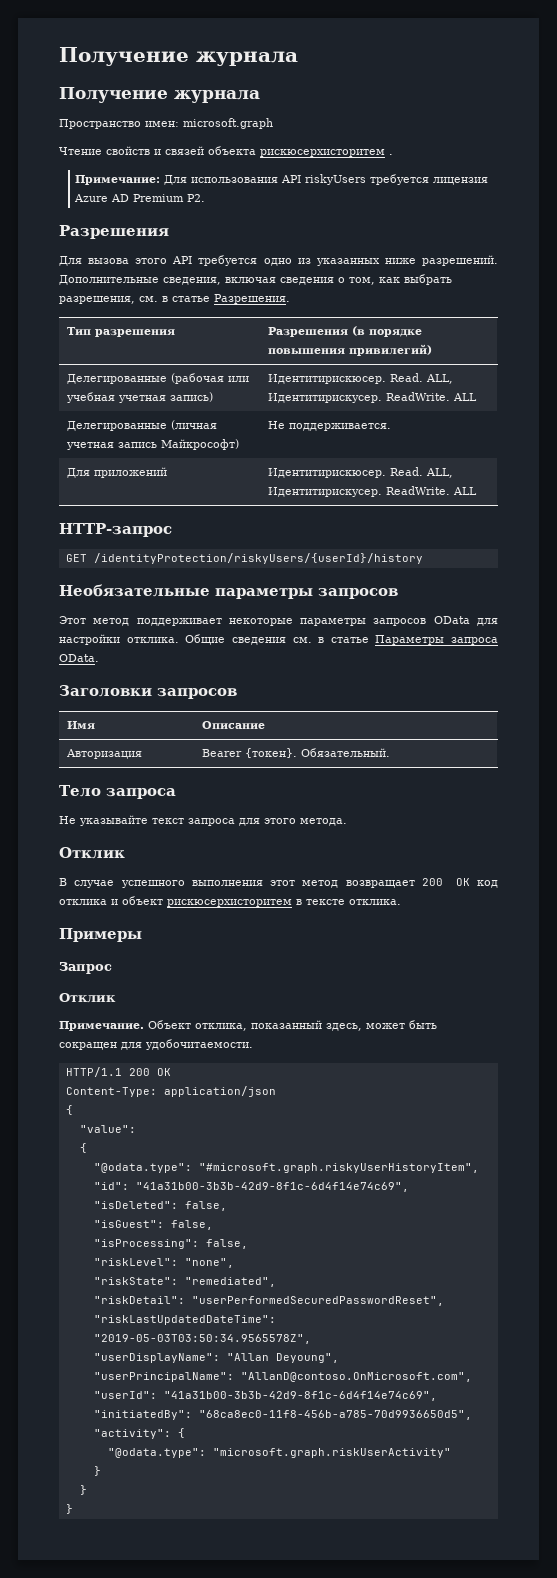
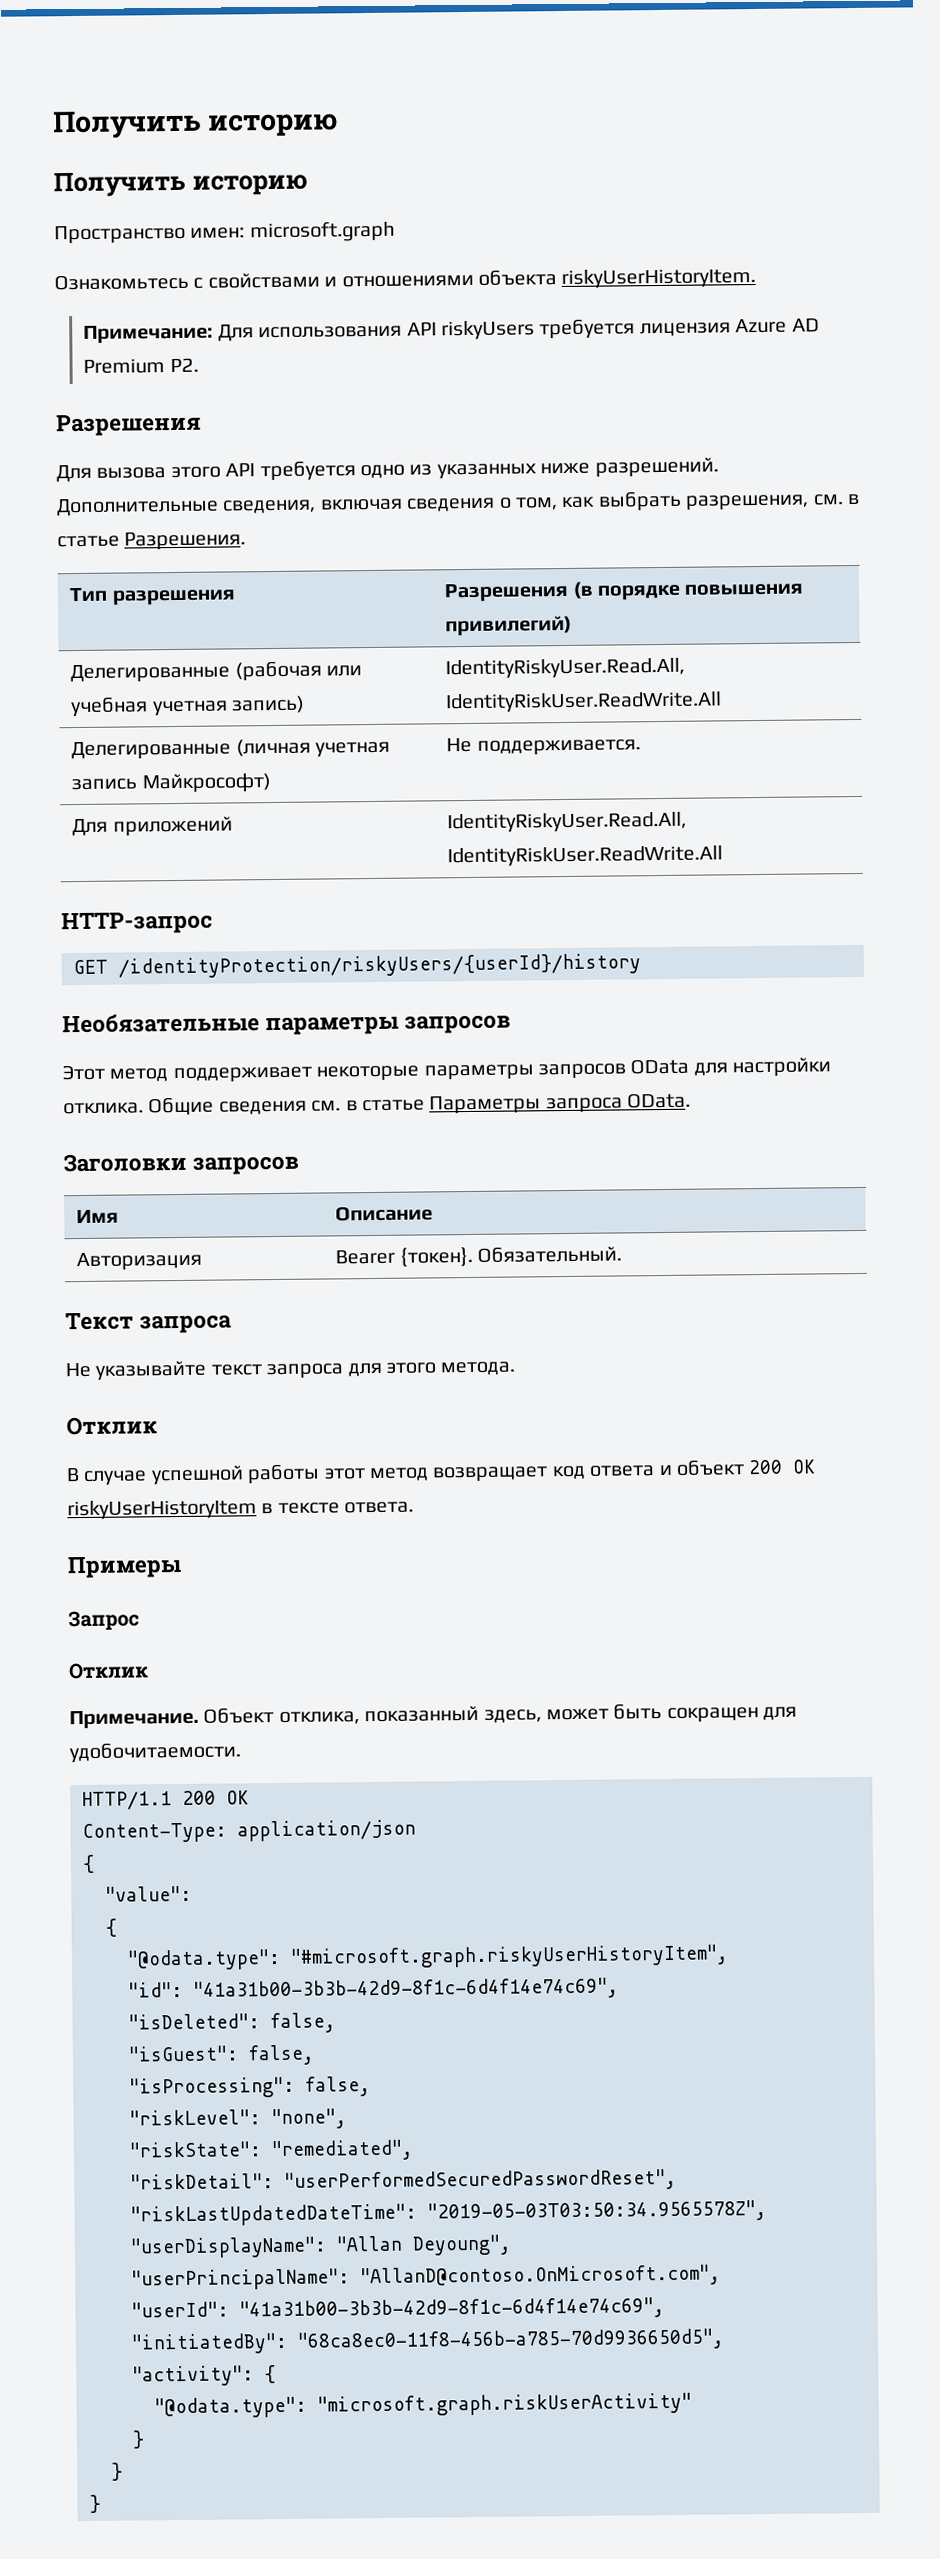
[59,47,298,66] [59,87,260,103] Получение журнала // Получение журнала -> [52,109,338,140] [53,170,308,198] Получить историю // Получить историю
[59,146,393,157] Чтение свойств и связей объекта рискюсерхисторитем . -> [54,267,757,291] Ознакомьтесь с свойствами и отношениями объекта riskyUserHistoryItem.
[267,373,453,384] [267,392,477,403] Идентитирискюсер. Read. ALL, Идентитирискусер. ReadWrite. ALL -> [445,657,686,680] [445,691,723,714] IdentityRiskyUser.Read.All, IdentityRiskUser.ReadWrite.All
[267,467,453,478] [267,486,477,497] Идентитирискюсер. Read. ALL, Идентитирискусер. ReadWrite. ALL -> [447,811,688,834] [447,845,724,868] IdentityRiskyUser.Read.All, IdentityRiskUser.ReadWrite.All
[59,785,101,797] Тело -> [65,1312,134,1331] Текст
[121,880,263,888] успешного выполнения -> [150,1463,321,1485] успешной работы
[421,878,498,888] [59,896,292,907] 200 OK код отклика и объект рискюсерхисторитем -> [551,1459,817,1480] [67,1499,257,1521] код ответа и объект 200 OK riskyUserHistoryItem
[349,899,401,905] отклика. -> [344,1501,415,1514] ответа.

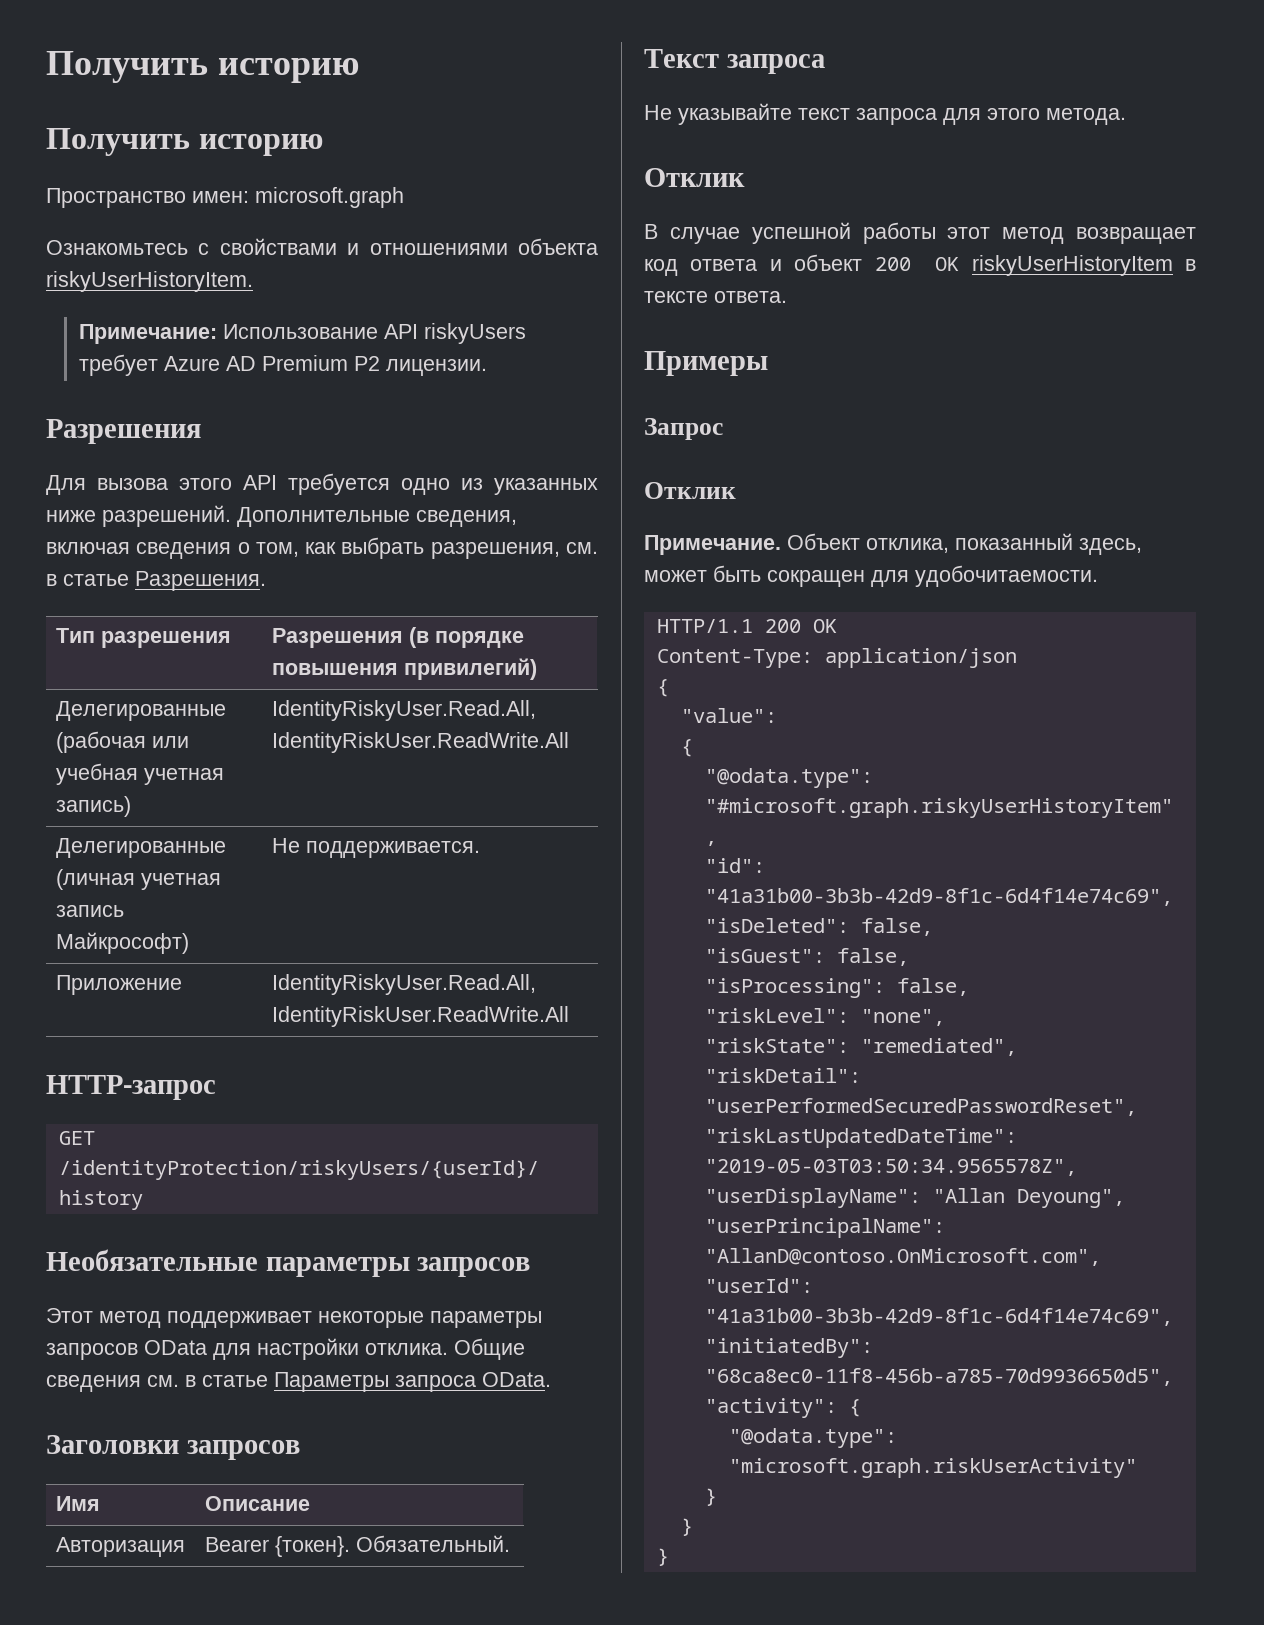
[217,318,731,342] Для использования API riskyUsers требуется лицензия -> [223,323,527,344] [79,354,159,376] Использование API riskyUsers требует
[169,357,199,373] P2. -> [354,356,488,376] P2 лицензии.
[72,816,233,837] Для приложений -> [55,975,182,995] Приложение

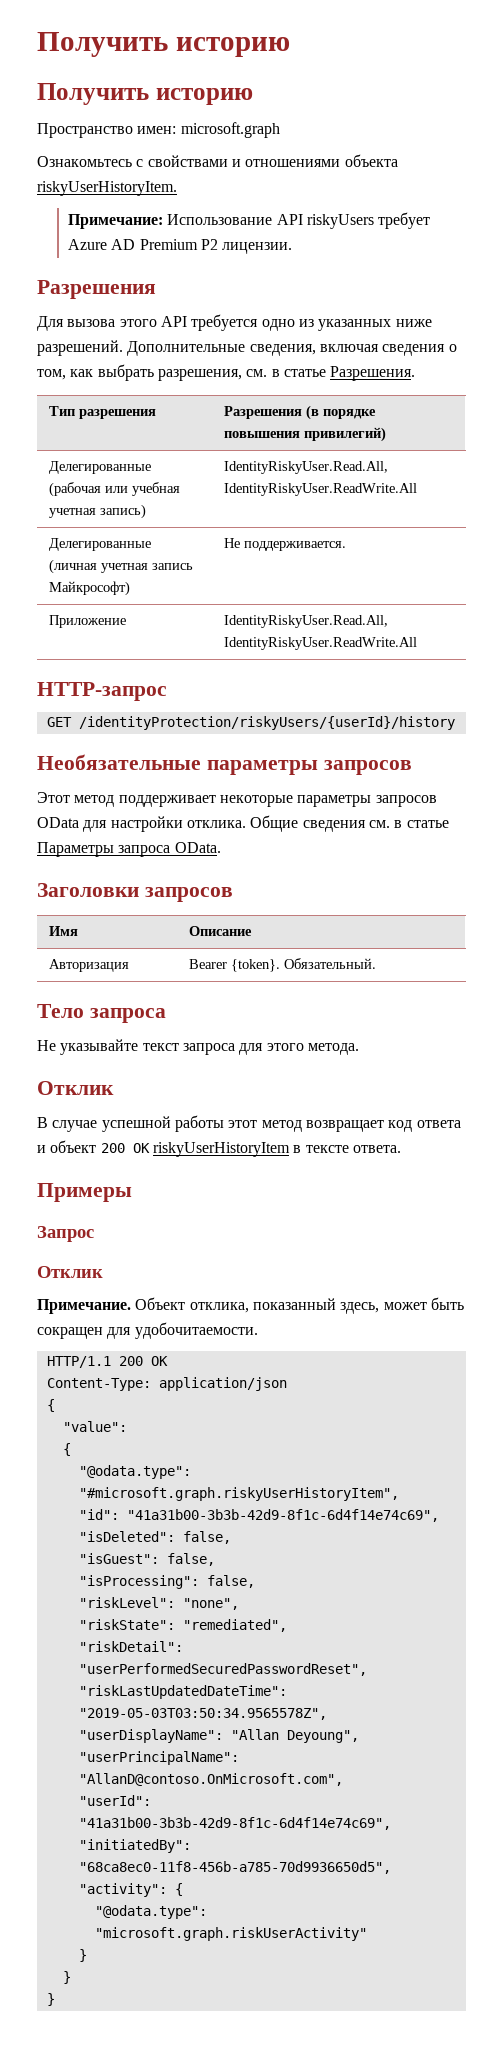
[271,732,569,753] IdentityRiskUser.ReadWrite.All -> [224,483,418,496] IdentityRiskyUser.ReadWrite.All
[271,1006,569,1027] IdentityRiskUser.ReadWrite.All -> [224,637,418,650] IdentityRiskyUser.ReadWrite.All
[274,1536,350,1557] {токен}. -> [231,959,281,972] {token}.
[644,49,719,68] Текст -> [37,1004,84,1018] Тело

